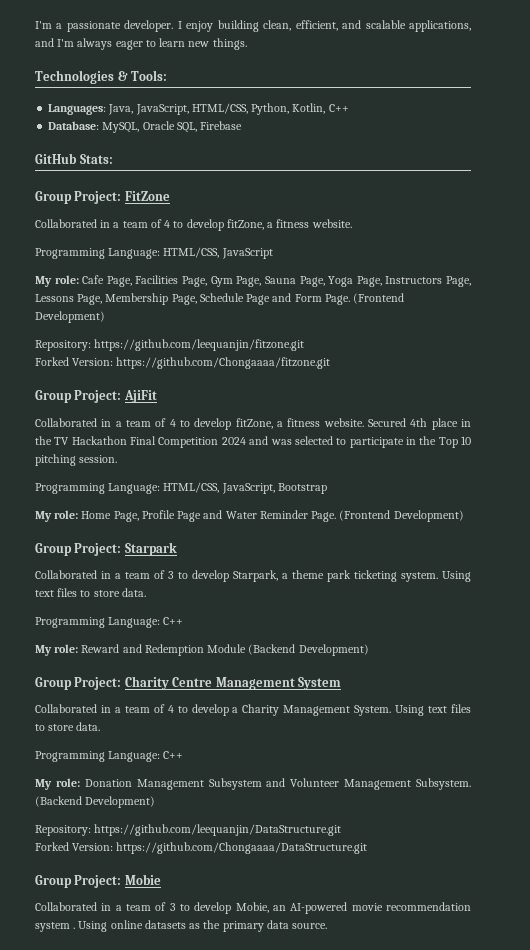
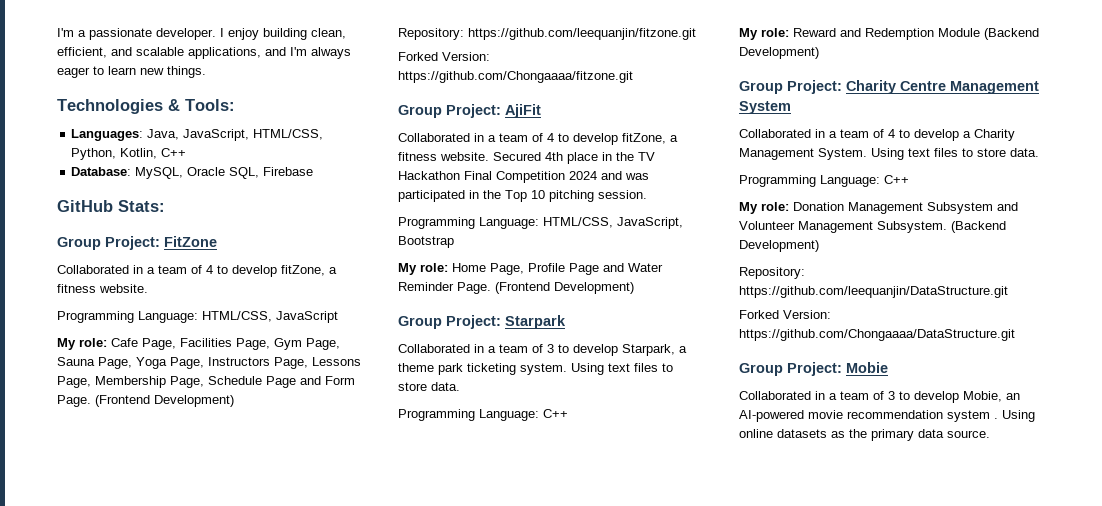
[294,436,404,448] selected to participate -> [398,190,465,202] participated

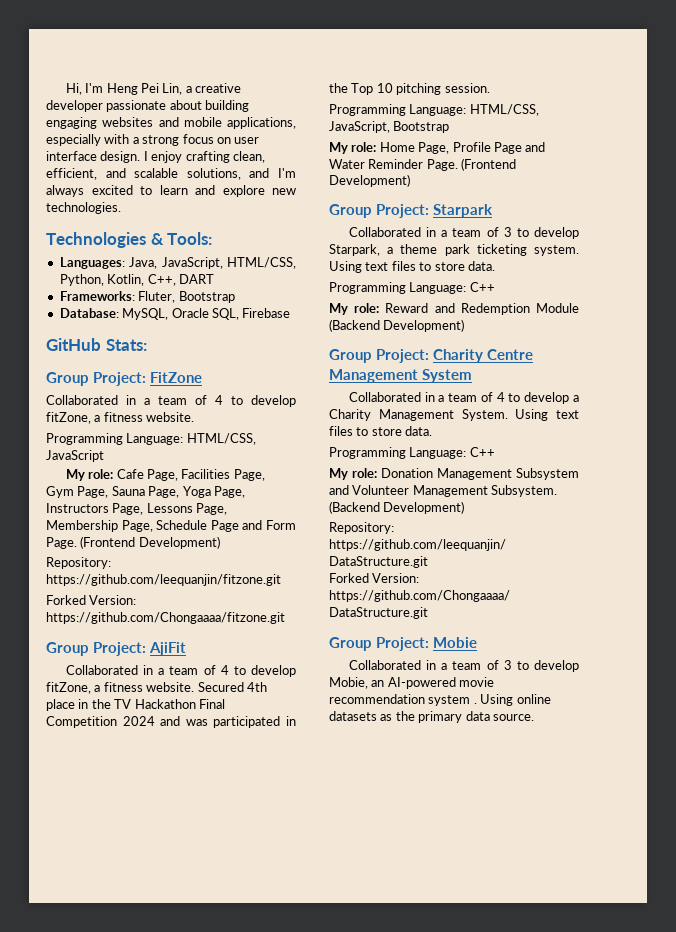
[57,28,216,40] I'm a passionate developer. -> [65,83,242,95] [46,100,250,112] [46,117,296,129] [46,134,260,146] [46,151,141,163] Hi, I'm Heng Pei Lin, a creative developer passionate about building engaging websites and mobile applications, especially with a strong focus on user interface design.
[263,28,307,40] building -> [185,151,230,163] crafting
[188,47,261,59] applications, -> [186,168,241,180] solutions,
[57,67,90,78] eager -> [91,185,133,195] excited
[140,66,206,78] new things. -> [195,185,296,197] [46,202,121,214] and explore new technologies.
[161,148,187,157] C++ -> [147,274,214,286] [59,291,235,303] C++, DART // Frameworks: Fluter, Bootstrap

